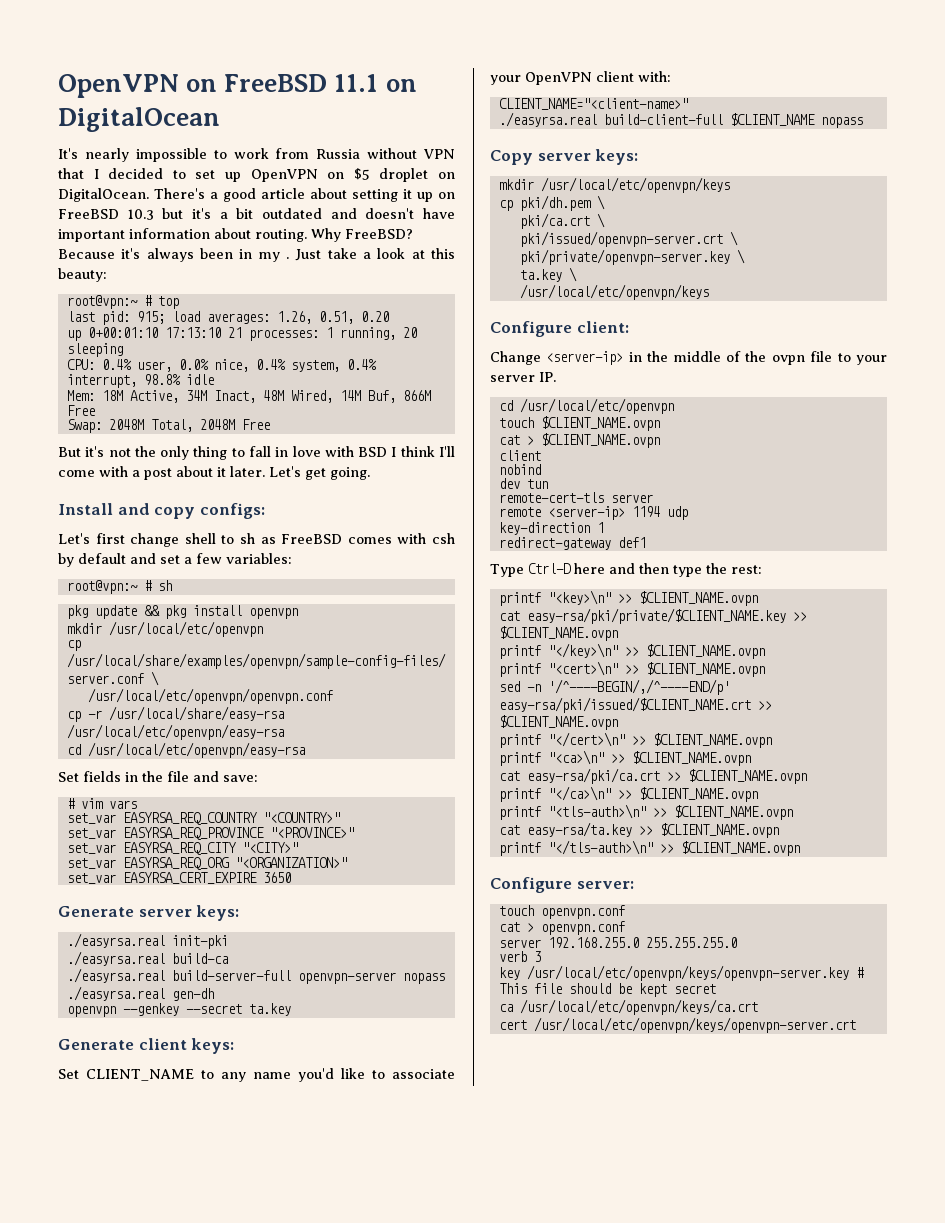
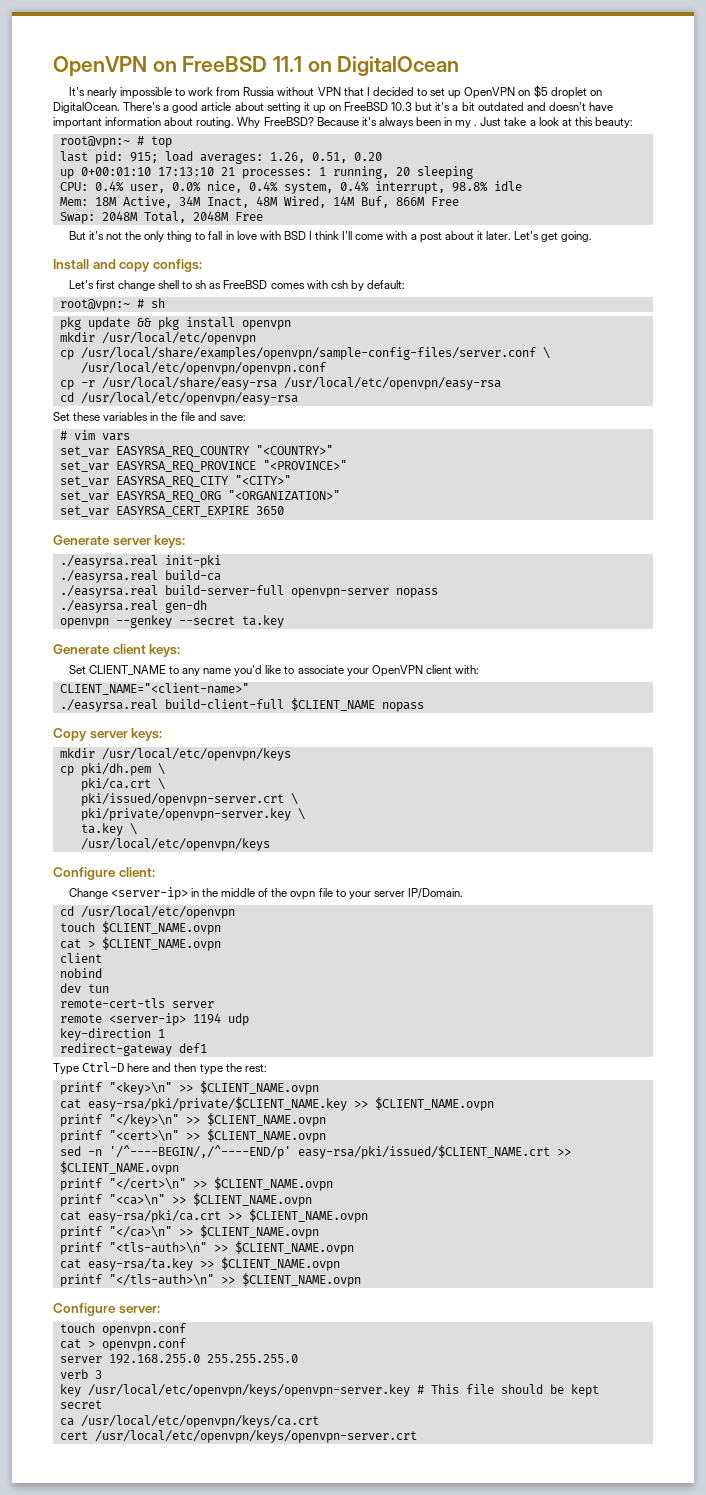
[78,553,292,564] default and set a few variables: -> [366,280,405,289] default:
[83,771,121,782] fields -> [73,412,149,421] these variables
[539,372,556,382] IP. -> [407,888,463,899] IP/Domain.

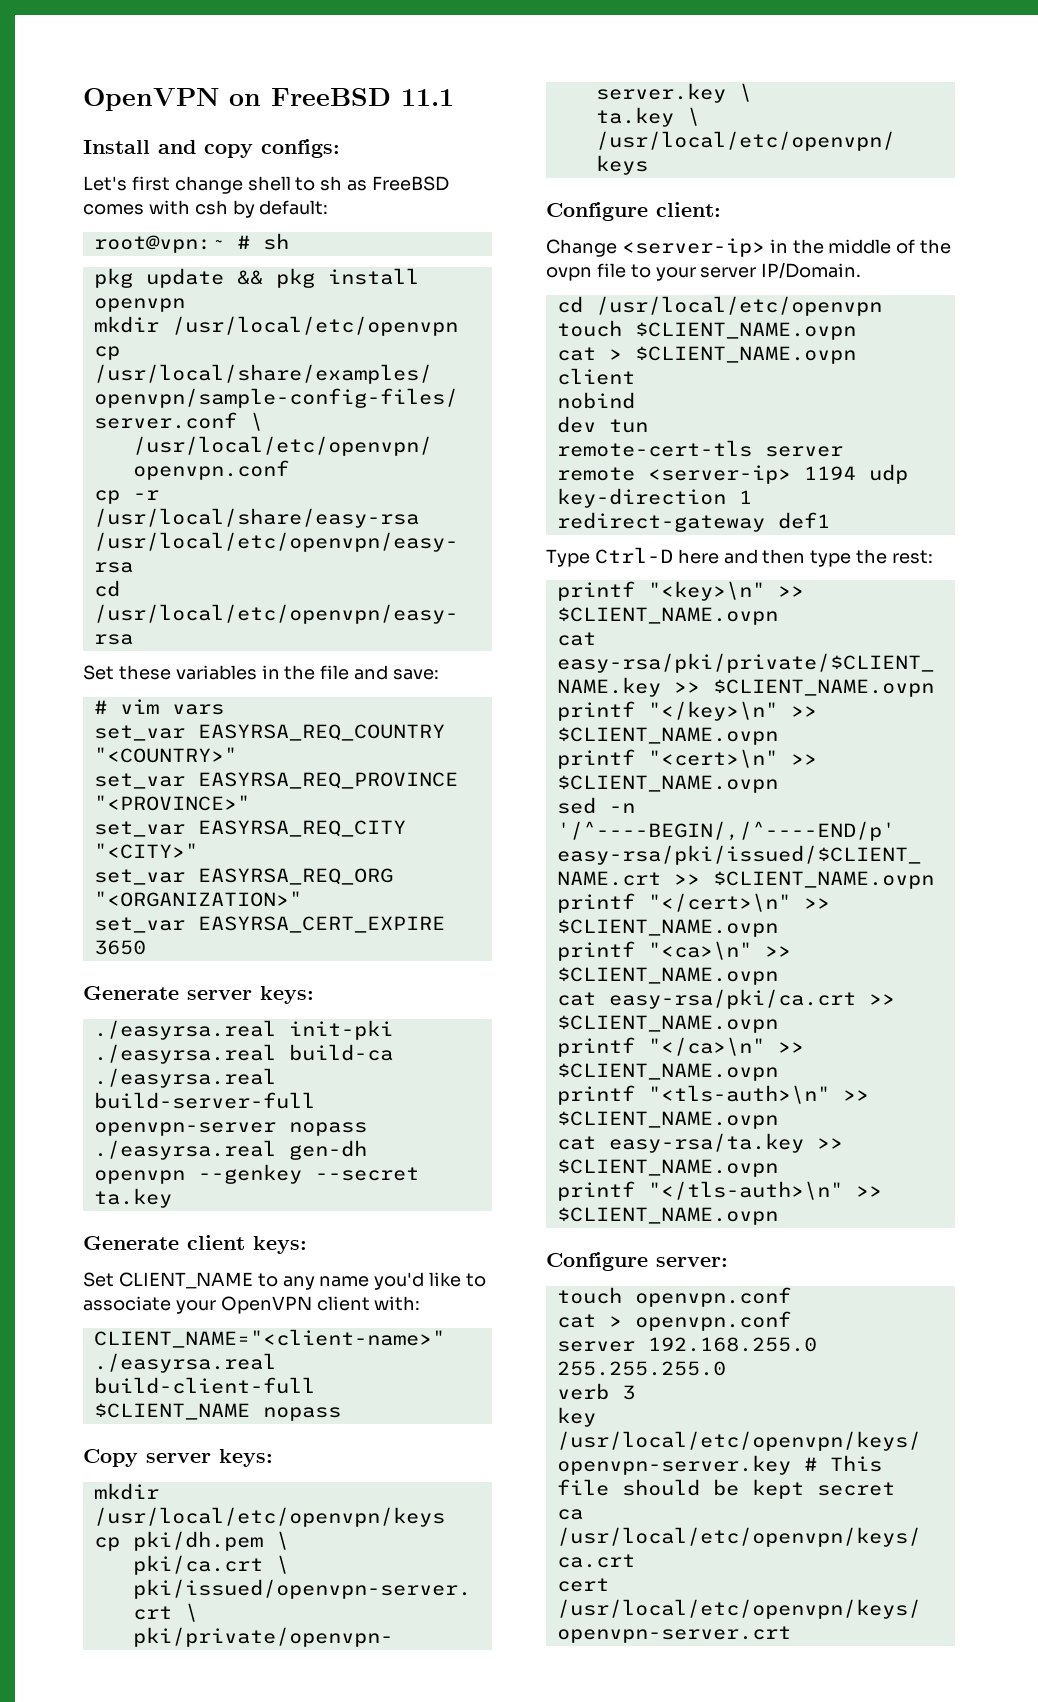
[307,56,460,76] [68,85,602,99] [53,102,613,114] [53,117,633,129] [59,136,172,148] [59,151,382,164] [59,166,473,179] [59,181,522,194] [59,196,459,208] [59,211,263,224] [68,231,593,243] on DigitalOcean // It's nearly impossible to work from Russia without VPN that I decided to set up OpenVPN on $5 droplet on DigitalOcean. There's a good article about setting it up on FreeBSD 10.3 but it's a bit outdated and doesn't have important information about routing. Why FreeBSD? Because it's always been in my . Just take a look at this beauty: // root@vpn:~ # top // last pid: 915; load averages: 1.26, 0.51, 0.20 // up 0+00:01:10 17:13:10 21 processes: 1 running, 20 sleeping // CPU: 0.4% user, 0.0% nice, 0.4% system, 0.4% interrupt, 98.8% idle // Mem: 18M Active, 34M Inact, 48M Wired, 14M Buf, 866M Free // Swap: 2048M Total, 2048M Free // But it's not the only thing to fall in love with BSD I think I'll come with a post about it later. Let's get going. -> (454, 97) none

